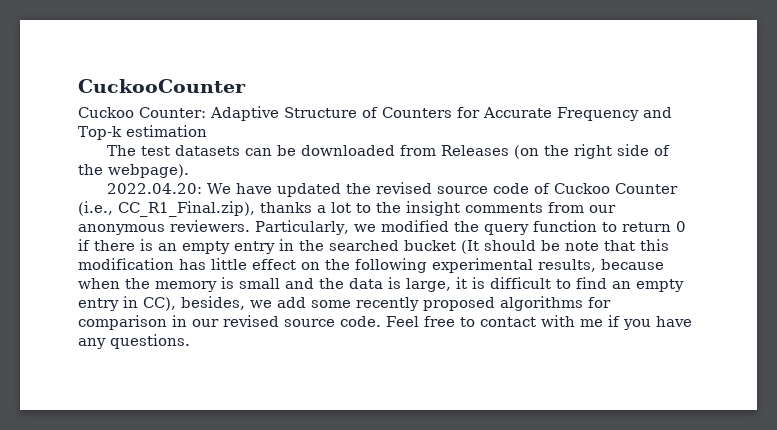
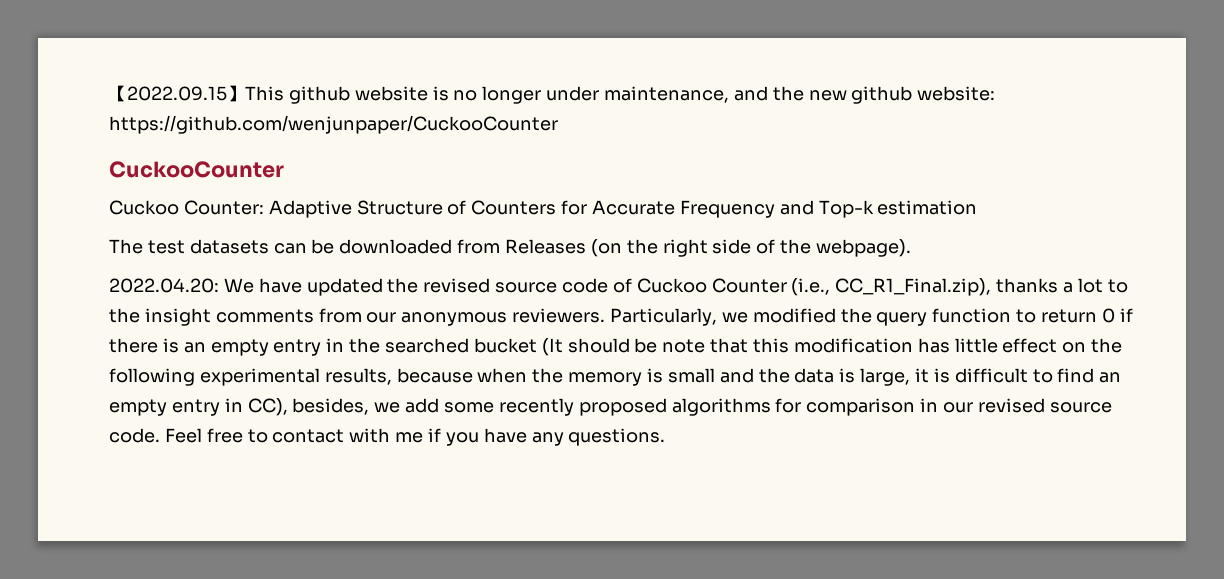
(78, 86) none -> [109,85,996,104] [109,115,558,134] 【2022.09.15】This github website is no longer under maintenance, and the new github website: https://github.com/wenjunpaper/CuckooCounter //

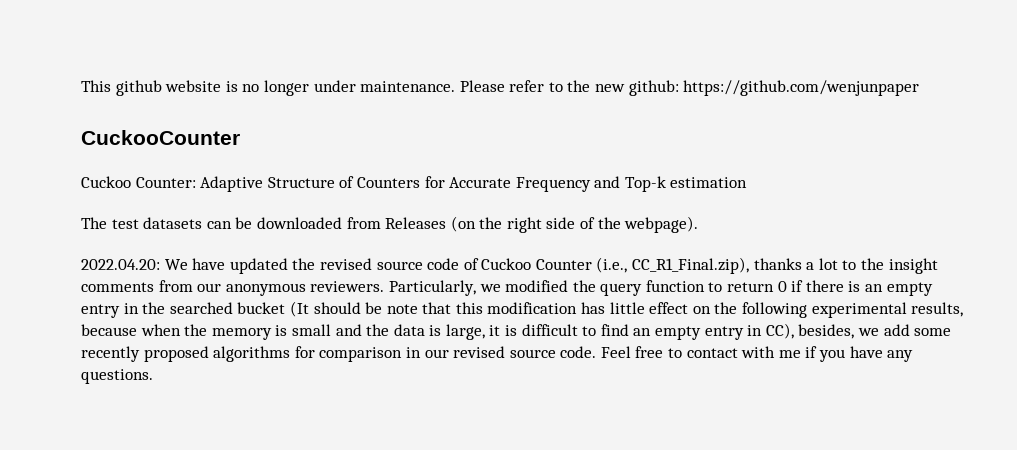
[109,85,245,102] 【2022.09.15】 -> (81, 86) none
[604,86,996,104] [109,115,558,134] maintenance, and the new github website: https://github.com/wenjunpaper/CuckooCounter -> [360,80,920,96] maintenance. Please refer to the new github: https://github.com/wenjunpaper

